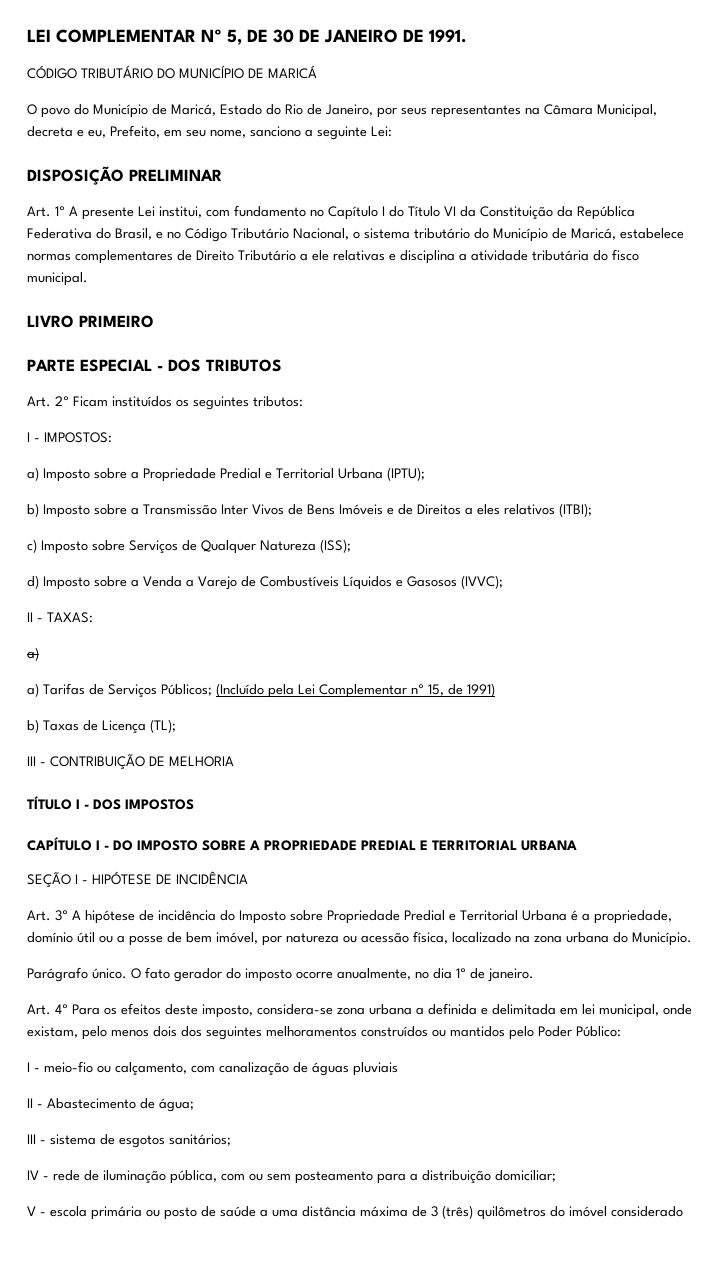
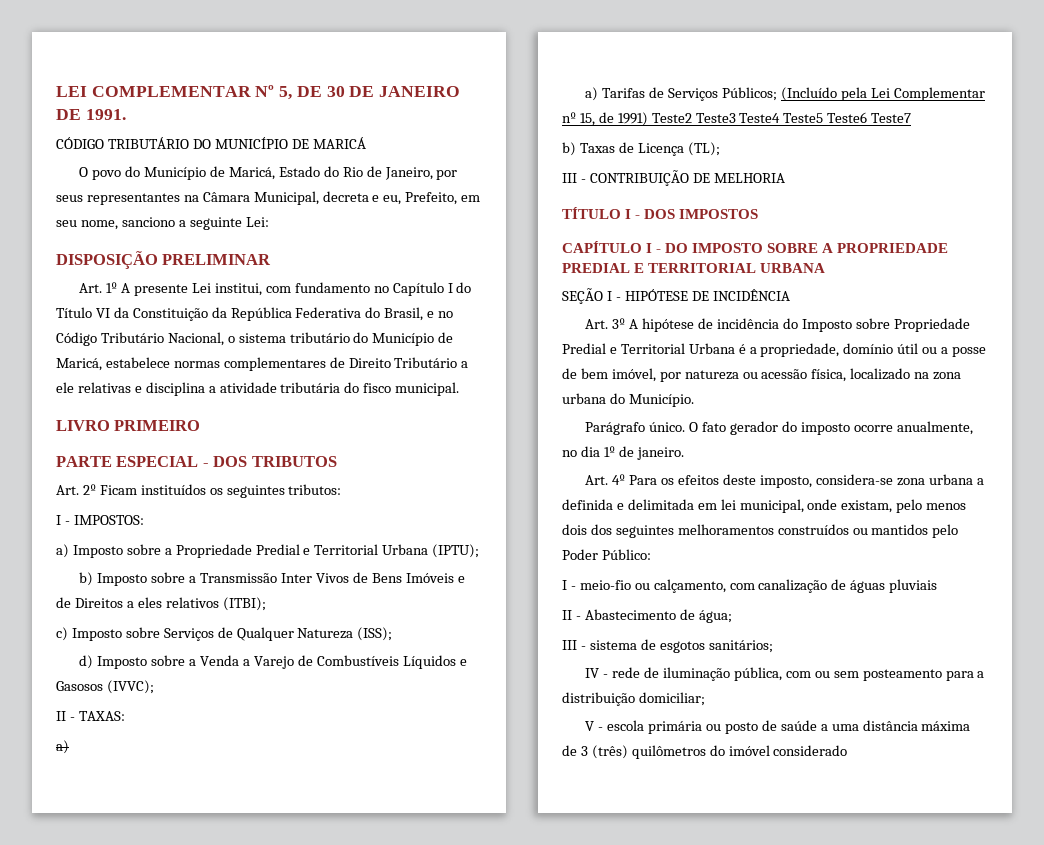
(495, 690) none -> [651,112,912,123] Teste2 Teste3 Teste4 Teste5 Teste6 Teste7

